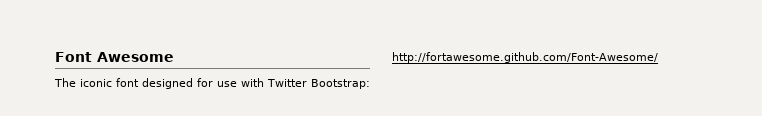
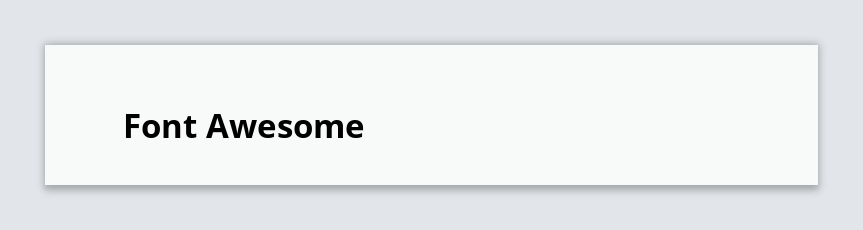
[54,78,370,89] [392,52,658,63] // The iconic font designed for use with Twitter Bootstrap: http://fortawesome.github.com/Font-Awesome/ -> (365, 126) none

